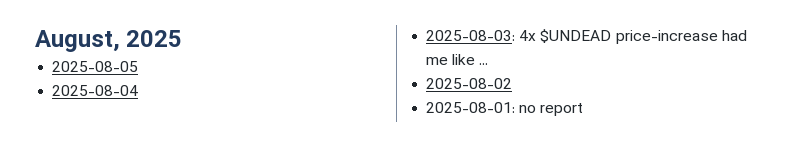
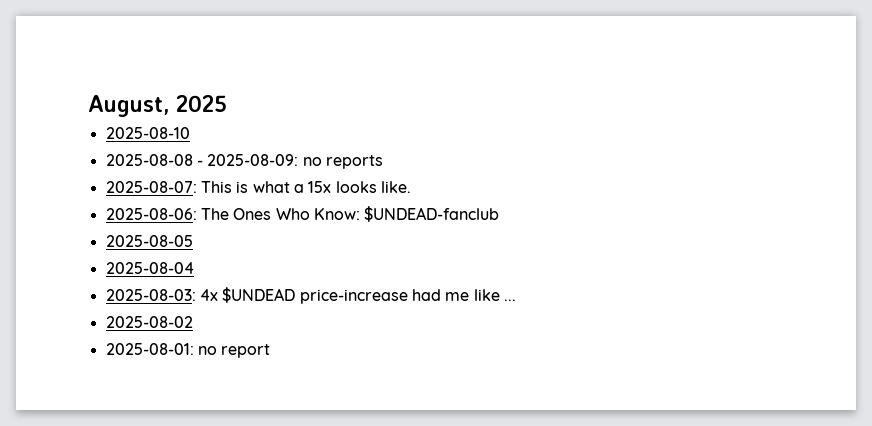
(183, 38) none -> [105,127,190,139] [105,154,383,169] [105,181,411,193] [105,206,500,222] // 2025-08-10 // 2025-08-08 - 2025-08-09: no reports // 2025-08-07: This is what a 15x looks like. // 2025-08-06: The Ones Who Know: $UNDEAD-fanclub

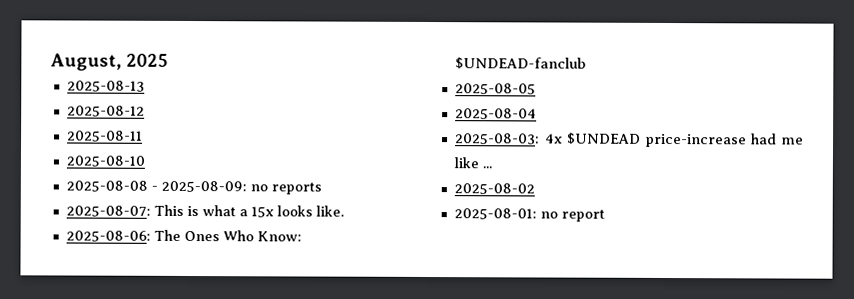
(227, 103) none -> [66,80,145,92] [66,105,145,117] [66,130,143,142] // 2025-08-13 // 2025-08-12 // 2025-08-11

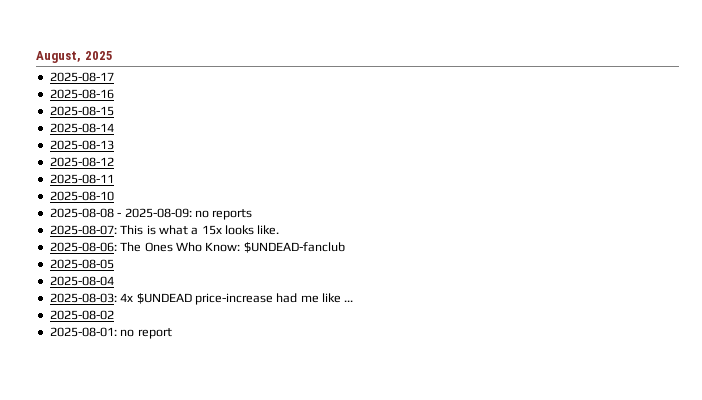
(168, 60) none -> [49,72,114,82] [49,89,114,99] [49,106,114,116] [49,123,114,133] // 2025-08-17 // 2025-08-16 // 2025-08-15 // 2025-08-14

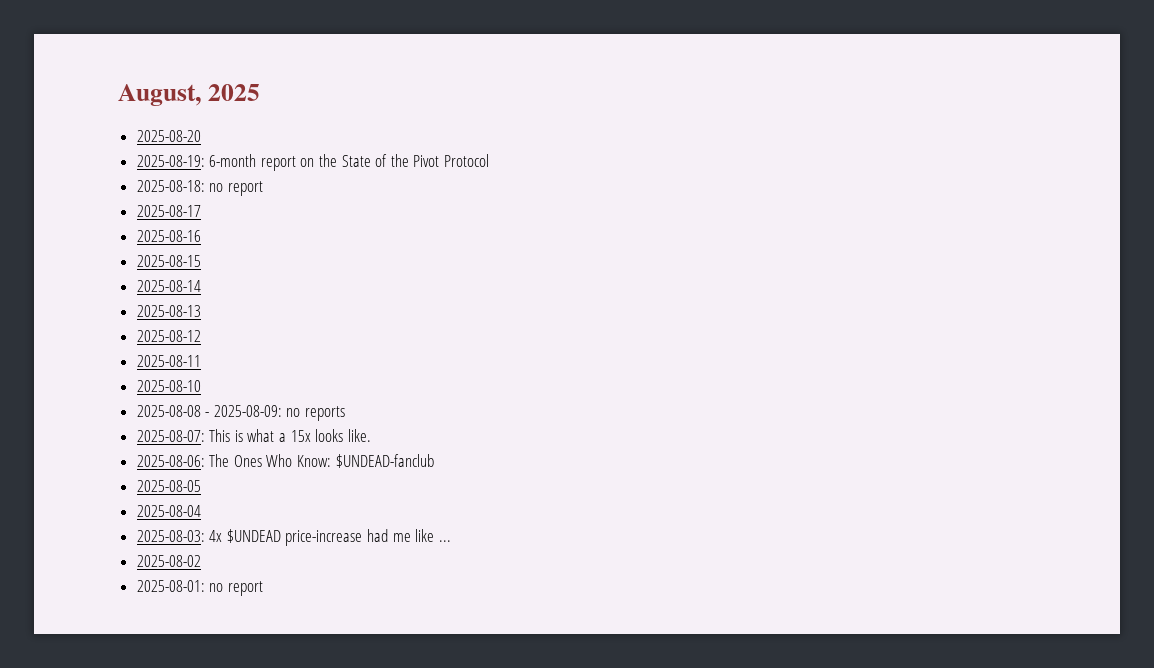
(113, 55) none -> [136,130,201,142] [136,154,490,171] [136,180,263,196] // 2025-08-20 // 2025-08-19: 6-month report on the State of the Pivot Protocol // 2025-08-18: no report

